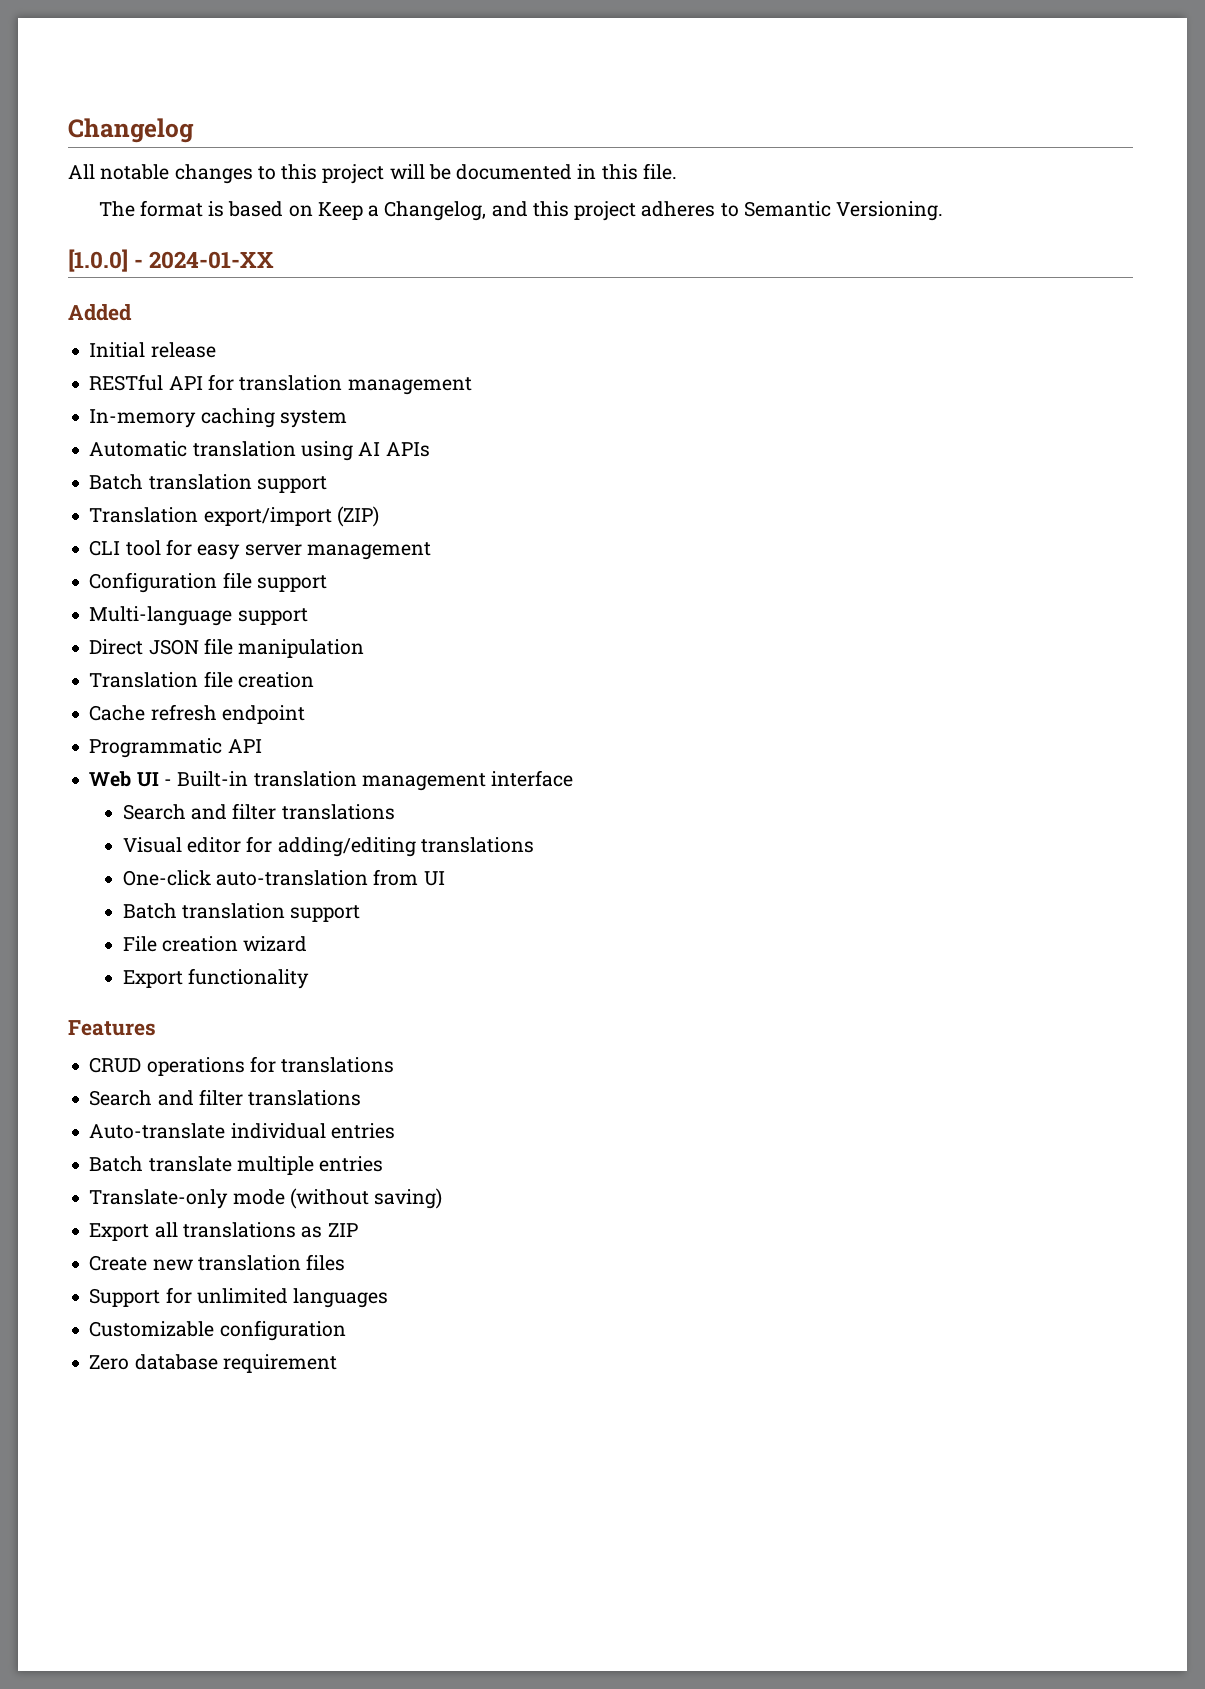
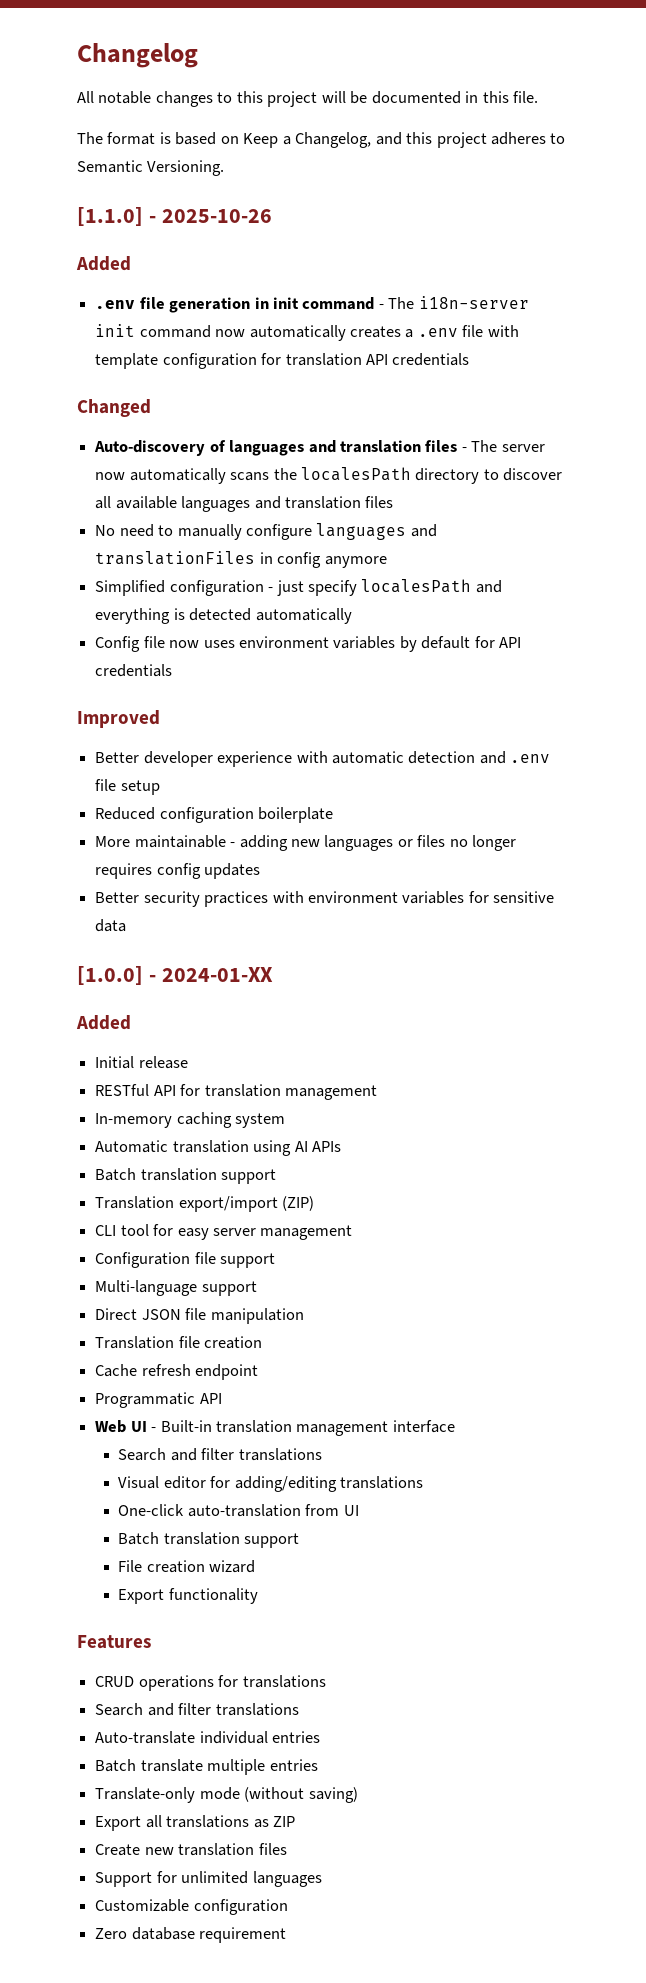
(944, 211) none -> [77,207,272,226] [76,256,131,271] [95,296,529,313] [95,324,519,341] [95,353,470,369] [77,399,151,417] [94,440,545,456] [95,467,563,484] [95,496,394,512] [95,523,437,540] [95,551,387,568] [95,579,502,596] [95,608,352,624] [95,636,522,652] [95,664,173,677] [77,710,160,728] [95,751,551,767] [95,779,160,795] [95,807,334,823] [95,835,517,851] [95,863,261,879] [95,891,555,907] [95,919,127,932] // [1.1.0] - 2025-10-26 // Added // .env file generation in init command - The i18n-server init command now automatically creates a .env file with template configuration for translation API credentials // Changed // Auto-discovery of languages and translation files - The server now automatically scans the localesPath directory to discover all available languages and translation files // No need to manually configure languages and translationFiles in config anymore // Simplified configuration - just specify localesPath and everything is detected automatically // Config file now uses environment variables by default for API credentials // Improved // Better developer experience with automatic detection and .env file setup // Reduced configuration boilerplate // More maintainable - adding new languages or files no longer requires config updates // Better security practices with environment variables for sensitive data

